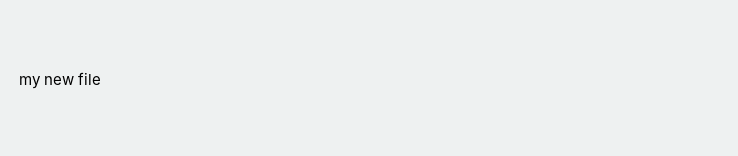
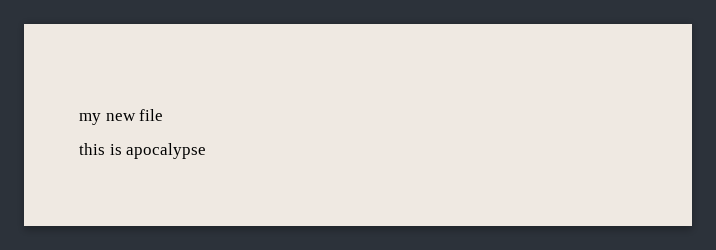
(102, 78) none -> [79,143,207,159] // this is apocalypse

